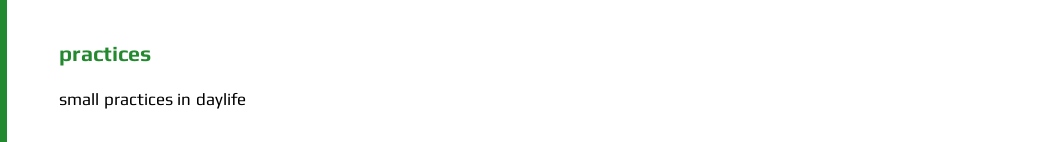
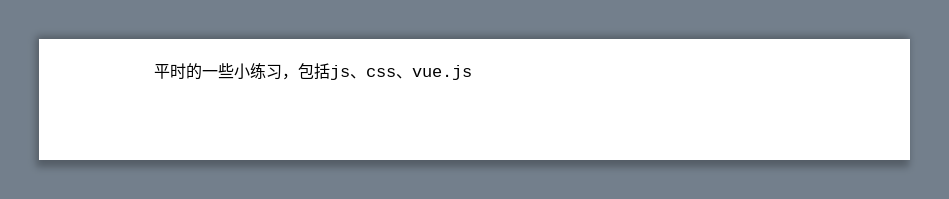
[59,46,151,66] [59,92,246,109] practices // small practices in daylife -> [153,63,472,80] 平时的一些小练习，包括js、css、vue.js

